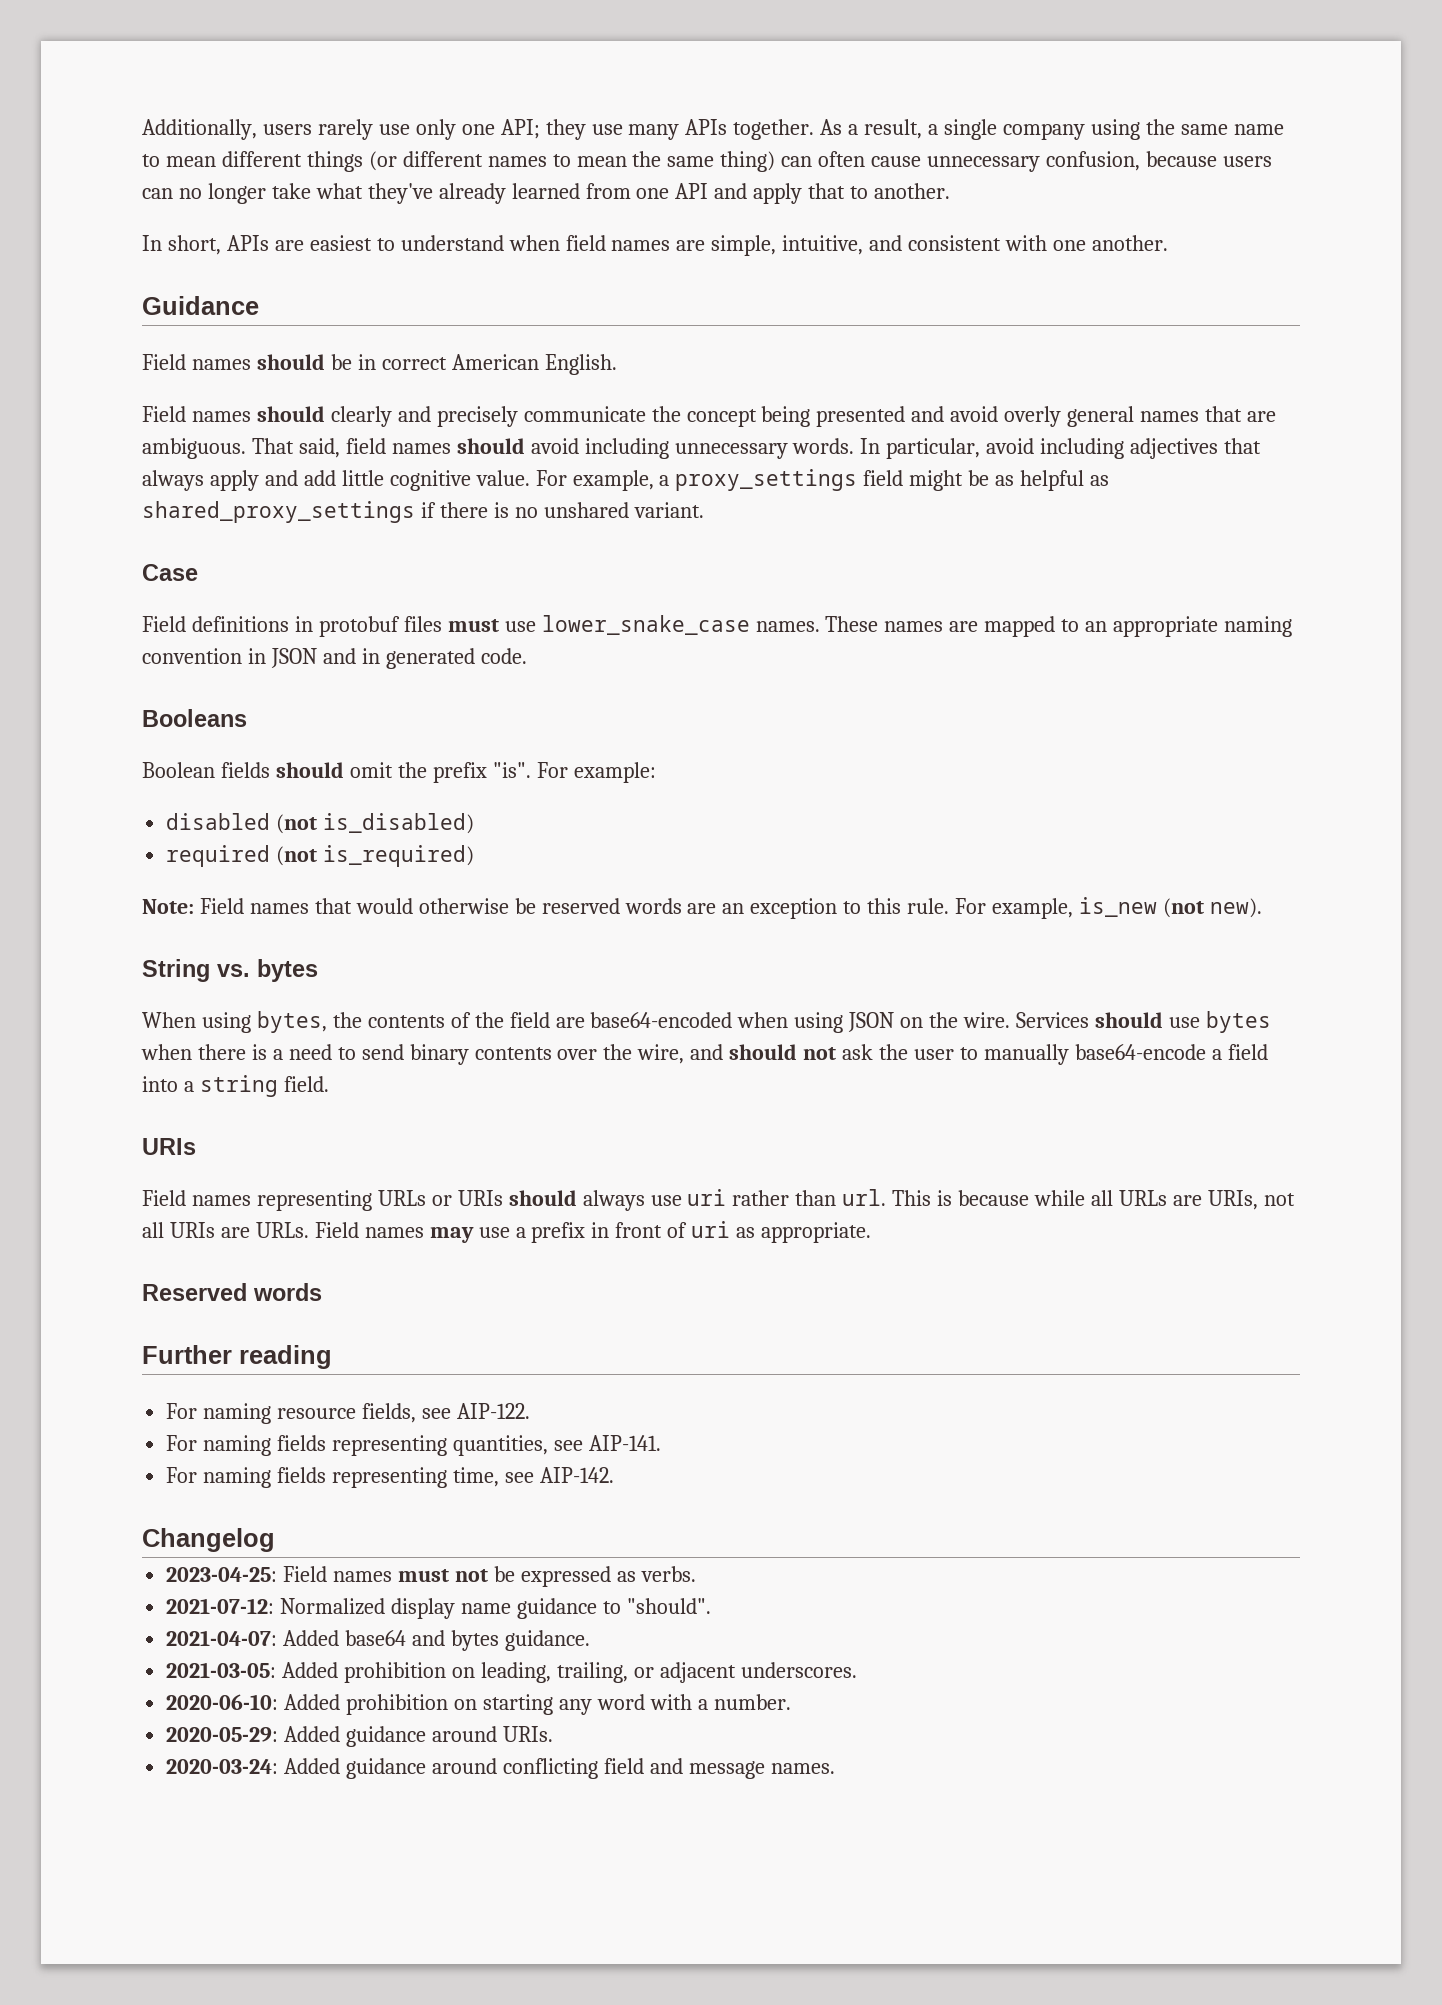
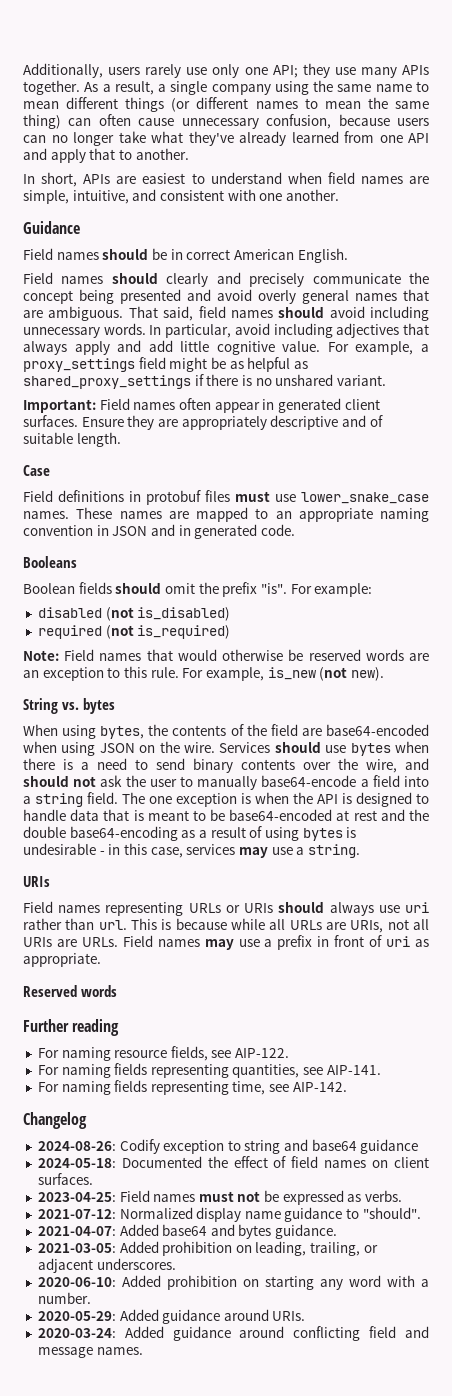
(704, 510) none -> [23,398,380,413] [23,415,383,430] [23,432,121,447] // Important: Field names often appear in generated client surfaces. Ensure they are appropriately descriptive and of suitable length.
(329, 1084) none -> [122,792,429,807] [23,809,430,821] [23,826,357,841] [23,843,360,858] The one exception is when the API is designed to handle data that is meant to be base64-encoded at rest and the double base64-encoding as a result of using bytes is undesirable - in this case, services may use a string.
(275, 1540) none -> [37,1139,419,1154] [37,1156,429,1168] [37,1173,93,1185] // 2024-08-26: Codify exception to string and base64 guidance // 2024-05-18: Documented the effect of field names on client surfaces.

